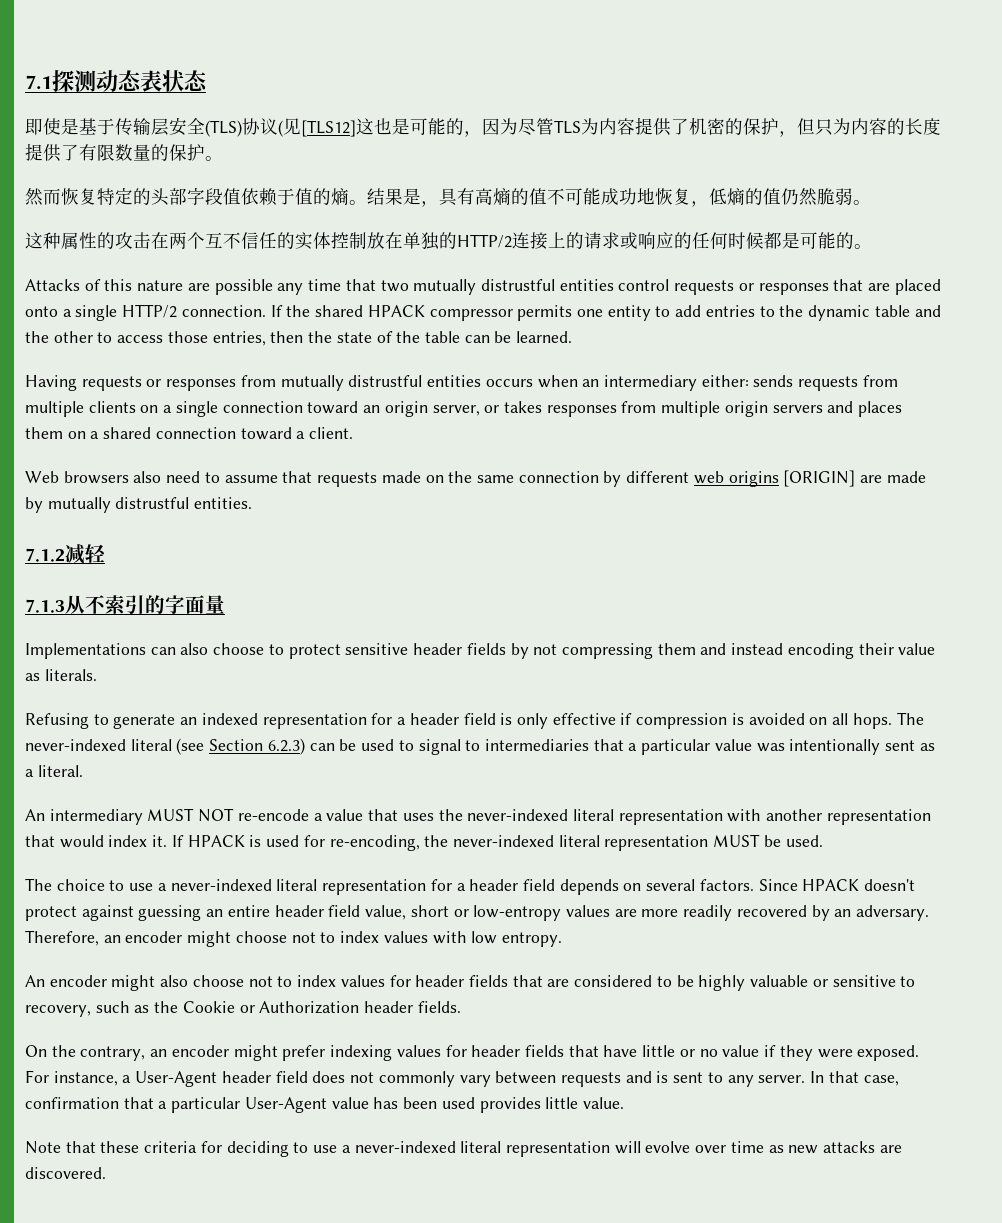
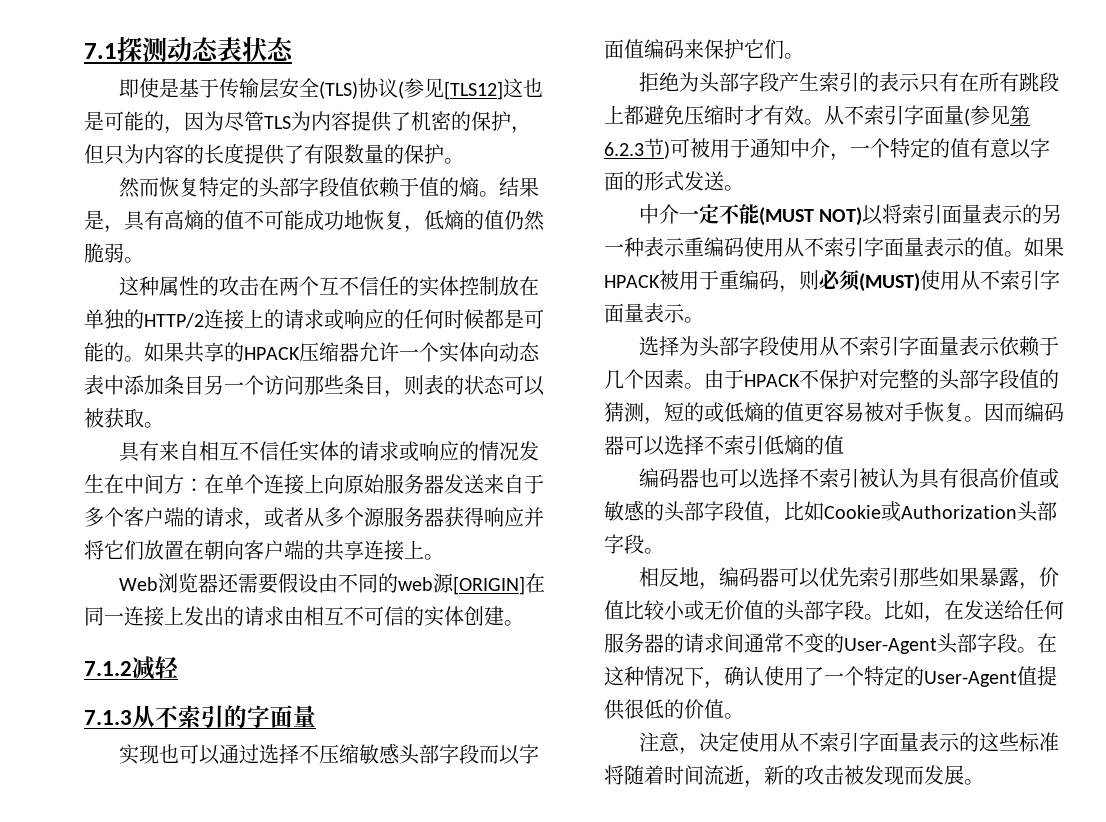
(283, 128) none -> [403,78,424,98] 参
[25,279,941,295] [25,304,941,321] [25,331,573,346] [25,375,898,391] [25,401,903,417] [25,427,354,440] [25,470,926,487] [25,497,253,513] // Attacks of this nature are possible any time that two mutually distrustful entities control requests or responses that are placed onto a single HTTP/2 connection. If the shared HPACK compressor permits one entity to add entries to the dynamic table and the other to access those entries, then the state of the table can be learned. // Having requests or responses from mutually distrustful entities occurs when an intermediary either: sends requests from multiple clients on a single connection toward an origin server, or takes responses from multiple origin servers and places them on a shared connection toward a client. // Web browsers also need to assume that requests made on the same connection by different web origins [ORIGIN] are made by mutually distrustful entities. -> [144,342,540,363] [84,375,545,398] [84,408,164,428] [118,441,539,462] [84,474,544,495] [84,507,544,530] [84,540,444,561] [118,573,545,595] [84,606,524,627] 如果共享的HPACK压缩器允许一个实体向动态表中添加条目另一个访问那些条目，则表的状态可以被获取。 // 具有来自相互不信任实体的请求或响应的情况发生在中间方：在单个连接上向原始服务器发送来自于多个客户端的请求，或者从多个源服务器获得响应并将它们放置在朝向客户端的共享连接上。 // Web浏览器还需要假设由不同的web源[ORIGIN]在同一连接上发出的请求由相互不可信的实体创建。
[25,643,936,659] [25,669,97,681] [25,712,924,729] [25,738,935,755] [25,765,83,777] [25,808,931,825] [25,834,823,851] [25,878,916,895] [25,905,930,921] [25,930,562,947] [25,975,916,991] [25,1001,461,1017] [25,1045,920,1061] [25,1070,899,1087] [25,1097,624,1113] [25,1141,902,1157] [25,1167,106,1179] Implementations can also choose to protect sensitive header fields by not compressing them and instead encoding their value as literals. // Refusing to generate an indexed representation for a header field is only effective if compression is avoided on all hops. The never-indexed literal (see Section 6.2.3) can be used to signal to intermediaries that a particular value was intentionally sent as a literal. // An intermediary MUST NOT re-encode a value that uses the never-indexed literal representation with another representation that would index it. If HPACK is used for re-encoding, the never-indexed literal representation MUST be used. // The choice to use a never-indexed literal representation for a header field depends on several factors. Since HPACK doesn't protect against guessing an entire header field value, short or low-entropy values are more readily recovered by an adversary. Therefore, an encoder might choose not to index values with low entropy. // An encoder might also choose not to index values for header fields that are considered to be highly valuable or sensitive to recovery, such as the Cookie or Authorization header fields. // On the contrary, an encoder might prefer indexing values for header fields that have little or no value if they were exposed. For instance, a User-Agent header field does not commonly vary between requests and is sent to any server. In that case, confirmation that a particular User-Agent value has been used provides little value. // Note that these criteria for deciding to use a never-indexed literal representation will evolve over time as new attacks are discovered. -> [118,743,539,765] [604,39,804,59] [638,72,1059,93] [604,105,1030,126] [604,138,1050,161] [604,171,744,191] [638,204,1063,226] [604,237,1064,257] [604,270,1060,293] [604,303,704,323] [638,336,1059,357] [604,369,1059,390] [604,402,1064,425] [604,435,844,456] [638,468,1059,489] [604,500,1057,524] [604,534,664,554] [638,567,1059,590] [604,600,1064,623] [604,633,1057,654] [604,666,1057,689] [604,699,744,720] [638,732,1059,755] [604,765,984,788] 实现也可以通过选择不压缩敏感头部字段而以字面值编码来保护它们。 // 拒绝为头部字段产生索引的表示只有在所有跳段上都避免压缩时才有效。从不索引字面量(参见第6.2.3节)可被用于通知中介，一个特定的值有意以字面的形式发送。 // 中介一定不能(MUST NOT)以将索引面量表示的另一种表示重编码使用从不索引字面量表示的值。如果HPACK被用于重编码，则必须(MUST)使用从不索引字面量表示。 // 选择为头部字段使用从不索引字面量表示依赖于几个因素。由于HPACK不保护对完整的头部字段值的猜测，短的或低熵的值更容易被对手恢复。因而编码器可以选择不索引低熵的值 // 编码器也可以选择不索引被认为具有很高价值或敏感的头部字段值，比如Cookie或Authorization头部字段。 // 相反地，编码器可以优先索引那些如果暴露，价值比较小或无价值的头部字段。比如，在发送给任何服务器的请求间通常不变的User-Agent头部字段。在这种情况下，确认使用了一个特定的User-Agent值提供很低的价值。 // 注意，决定使用从不索引字面量表示的这些标准将随着时间流逝，新的攻击被发现而发展。

